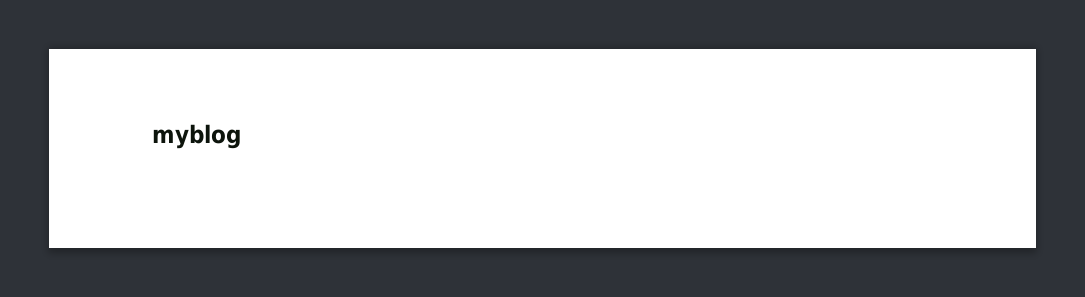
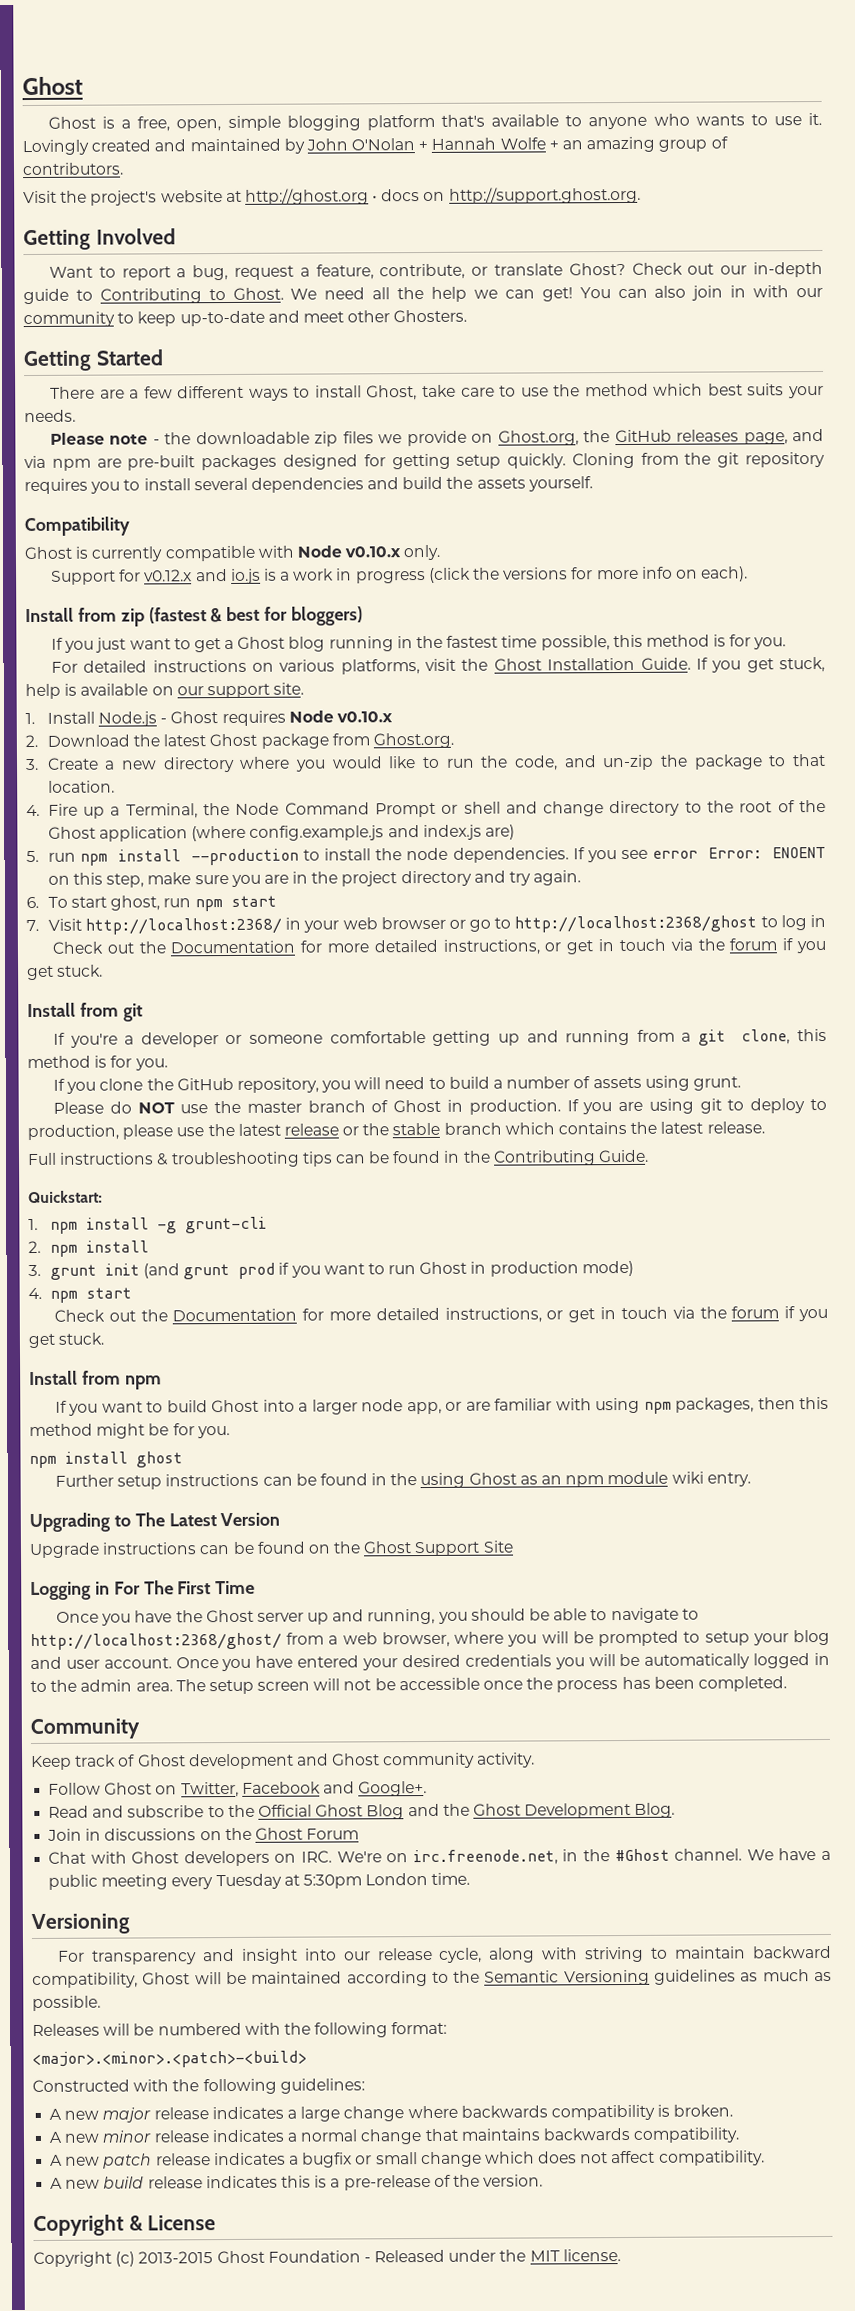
[152,124,241,149] myblog -> [22,76,83,96] [47,112,822,132] [22,136,728,156] [22,162,124,176] [23,186,641,206] [23,228,176,251] [48,261,823,281] [23,285,823,305] [23,309,468,328] [23,349,163,372] [49,383,824,401] [24,409,76,423] [49,428,825,447] [24,451,826,471] [24,476,593,495] [24,516,130,537] [24,544,441,562] [50,566,749,585] [25,606,364,627] [50,634,787,653] [50,656,825,675] [25,682,305,700] [25,710,393,727] [25,732,454,749] [25,753,826,773] [47,780,115,793] [26,799,826,819] [47,824,515,842] [26,846,826,866] [47,870,582,888] [26,895,277,912] [26,914,826,935] [51,938,826,955] [27,964,104,981] [27,1002,143,1022] [52,1028,827,1048] [27,1055,168,1071] [52,1075,741,1094] [52,1098,828,1115] [27,1121,765,1141] [27,1149,650,1168] [28,1190,103,1204] [28,1216,267,1234] [28,1240,149,1257] [28,1260,634,1280] [28,1287,132,1303] [53,1306,828,1323] [28,1332,105,1349] [29,1370,162,1390] [54,1396,829,1416] [29,1423,230,1439] [29,1451,183,1469] [54,1471,751,1490] [29,1512,281,1533] [29,1540,514,1559] [30,1580,256,1601] [55,1607,699,1626] [30,1629,831,1651] [30,1652,831,1672] [30,1676,787,1695] [30,1718,140,1740] [31,1752,536,1771] [48,1781,428,1798] [48,1802,676,1820] [47,1827,360,1841] [48,1848,832,1867] [48,1872,471,1890] [31,1913,130,1935] [57,1945,832,1965] [32,1969,832,1989] [32,1995,101,2012] [32,2021,448,2038] [32,2050,307,2069] [32,2078,365,2095] [49,2104,734,2123] [49,2127,740,2145] [50,2150,765,2169] [50,2174,544,2191] [33,2214,217,2237] [33,2249,621,2268] Ghost // Ghost is a free, open, simple blogging platform that's available to anyone who wants to use it. Lovingly created and maintained by John O'Nolan + Hannah Wolfe + an amazing group of contributors. // Visit the project's website at http://ghost.org • docs on http://support.ghost.org. // Getting Involved // Want to report a bug, request a feature, contribute, or translate Ghost? Check out our in-depth guide to Contributing to Ghost. We need all the help we can get! You can also join in with our community to keep up-to-date and meet other Ghosters. // Getting Started // There are a few different ways to install Ghost, take care to use the method which best suits your needs. // Please note - the downloadable zip files we provide on Ghost.org, the GitHub releases page, and via npm are pre-built packages designed for getting setup quickly. Cloning from the git repository requires you to install several dependencies and build the assets yourself. // Compatibility // Ghost is currently compatible with Node v0.10.x only. // Support for v0.12.x and io.js is a work in progress (click the versions for more info on each). // Install from zip (fastest & best for bloggers) // If you just want to get a Ghost blog running in the fastest time possible, this method is for you. // For detailed instructions on various platforms, visit the Ghost Installation Guide. If you get stuck, help is available on our support site. // 1. Install Node.js - Ghost requires Node v0.10.x // 2. Download the latest Ghost package from Ghost.org. // 3. Create a new directory where you would like to run the code, and un-zip the package to that location. // 4. Fire up a Terminal, the Node Command Prompt or shell and change directory to the root of the Ghost application (where config.example.js and index.js are) // 5. run npm install --production to install the node dependencies. If you see error Error: ENOENT on this step, make sure you are in the project directory and try again. // 6. To start ghost, run npm start // 7. Visit http://localhost:2368/ in your web browser or go to http://localhost:2368/ghost to log in // Check out the Documentation for more detailed instructions, or get in touch via the forum if you get stuck. // Install from git // If you're a developer or someone comfortable getting up and running from a git clone, this method is for you. // If you clone the GitHub repository, you will need to build a number of assets using grunt. // Please do NOT use the master branch of Ghost in production. If you are using git to deploy to production, please use the latest release or the stable branch which contains the latest release. // Full instructions & troubleshooting tips can be found in the Contributing Guide. // Quickstart: // 1. npm install -g grunt-cli // 2. npm install // 3. grunt init (and grunt prod if you want to run Ghost in production mode) // 4. npm start // Check out the Documentation for more detailed instructions, or get in touch via the forum if you get stuck. // Install from npm // If you want to build Ghost into a larger node app, or are familiar with using npm packages, then this method might be for you. // npm install ghost // Further setup instructions can be found in the using Ghost as an npm module wiki entry. // Upgrading to The Latest Version // Upgrade instructions can be found on the Ghost Support Site // Logging in For The First Time // Once you have the Ghost server up and running, you should be able to navigate to http://localhost:2368/ghost/ from a web browser, where you will be prompted to setup your blog and user account. Once you have entered your desired credentials you will be automatically logged in to the admin area. The setup screen will not be accessible once the process has been completed. // Community // Keep track of Ghost development and Ghost community activity. // Follow Ghost on Twitter, Facebook and Google+. // Read and subscribe to the Official Ghost Blog and the Ghost Development Blog. // Join in discussions on the Ghost Forum // Chat with Ghost developers on IRC. We're on irc.freenode.net, in the #Ghost channel. We have a public meeting every Tuesday at 5:30pm London time. // Versioning // For transparency and insight into our release cycle, along with striving to maintain backward compatibility, Ghost will be maintained according to the Semantic Versioning guidelines as much as possible. // Releases will be numbered with the following format: // <major>.<minor>.<patch>-<build> // Constructed with the following guidelines: // A new major release indicates a large change where backwards compatibility is broken. // A new minor release indicates a normal change that maintains backwards compatibility. // A new patch release indicates a bugfix or small change which does not affect compatibility. // A new build release indicates this is a pre-release of the version. // Copyright & License // Copyright (c) 2013-2015 Ghost Foundation - Released under the MIT license.

